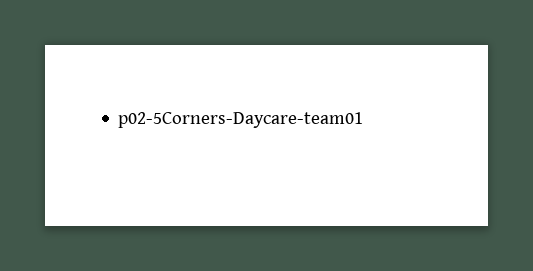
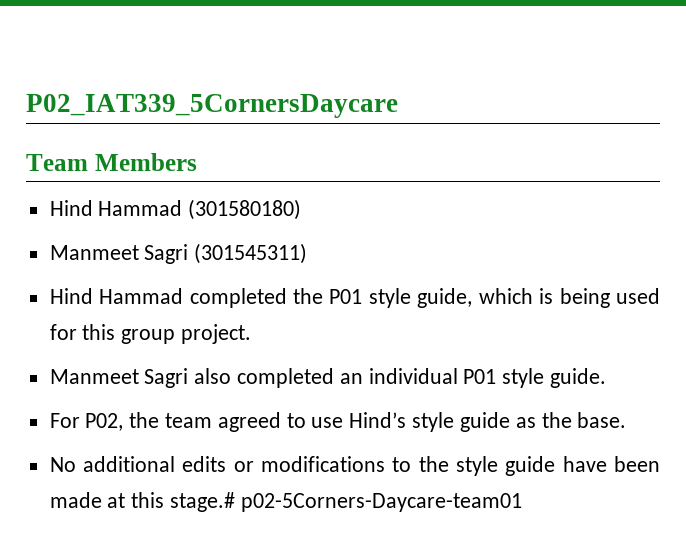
(118, 120) none -> [26,94,398,118] [26,153,197,171] [49,199,302,220] [49,243,308,264] [49,288,661,308] [49,324,252,344] [49,368,607,388] [49,412,627,432] [49,456,661,476] [49,492,236,512] P02_IAT339_5CornersDaycare // Team Members // Hind Hammad (301580180) // Manmeet Sagri (301545311) // Hind Hammad completed the P01 style guide, which is being used for this group project. // Manmeet Sagri also completed an individual P01 style guide. // For P02, the team agreed to use Hind’s style guide as the base. // No additional edits or modifications to the style guide have been made at this stage.#

